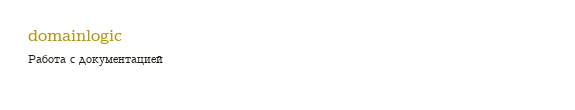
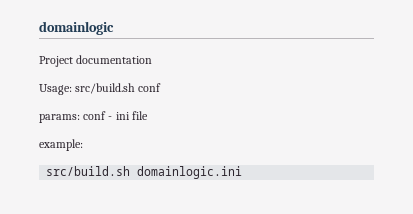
[28,55,163,66] Работа с документацией -> [39,55,153,67] [39,83,162,95] [39,111,148,123] [39,139,83,151] [46,166,243,179] Project documentation // Usage: src/build.sh conf // params: conf - ini file // example: // src/build.sh domainlogic.ini

